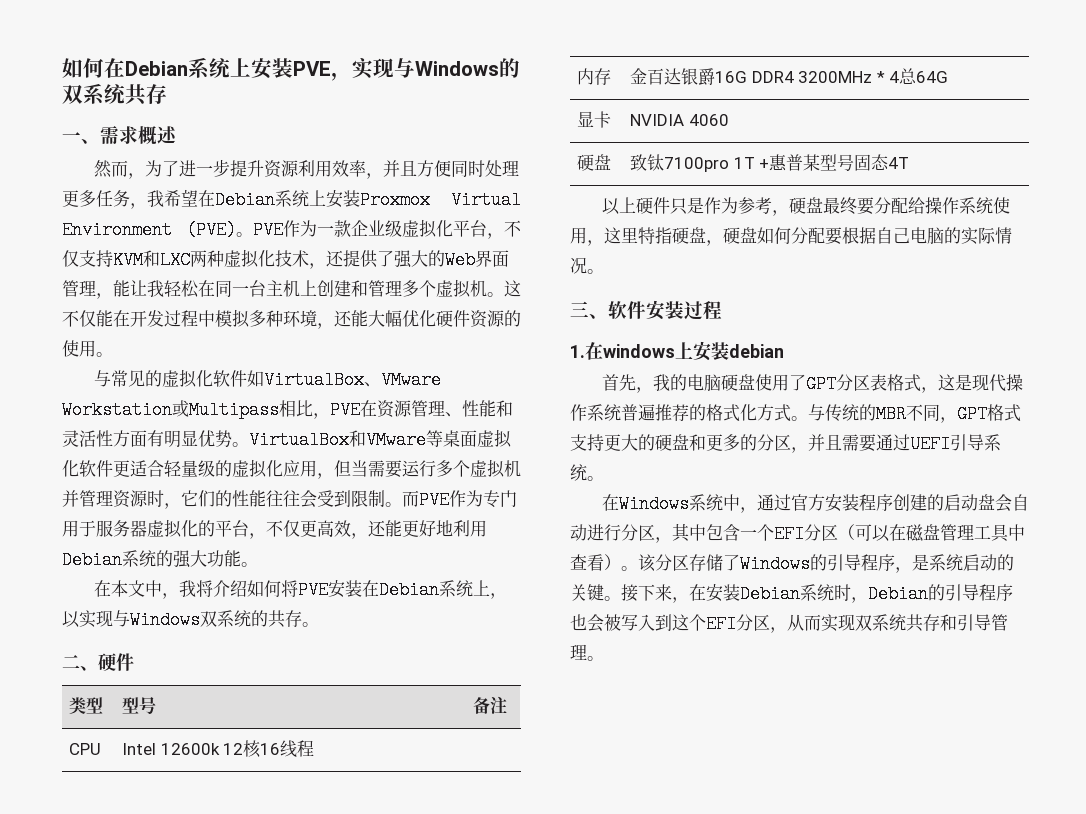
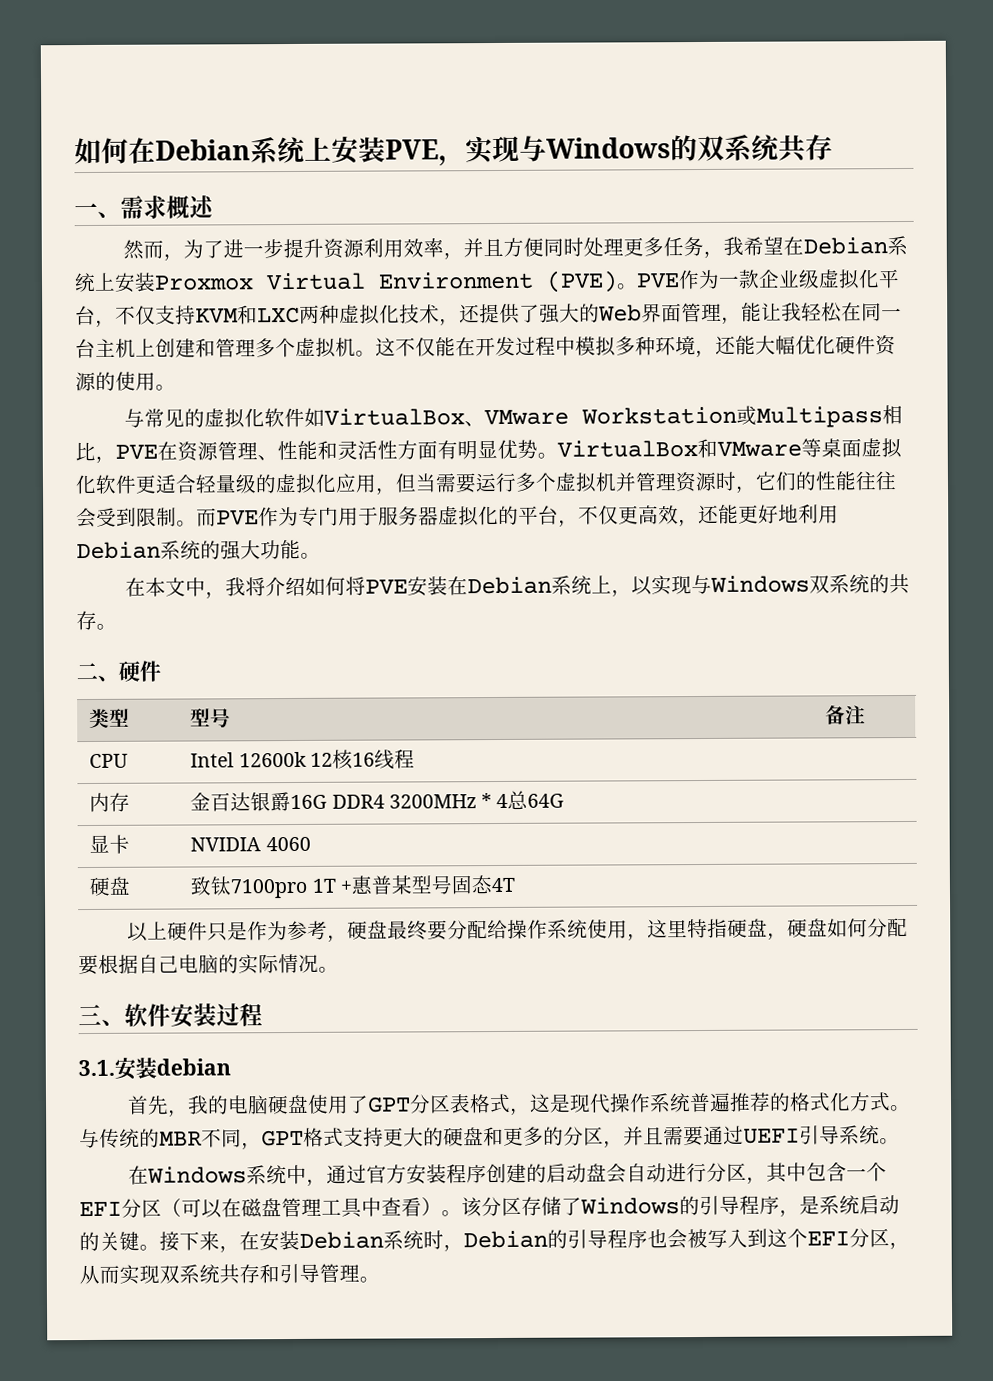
[570,342,693,360] 1.在windows上 -> [78,1059,115,1077] 3.1.

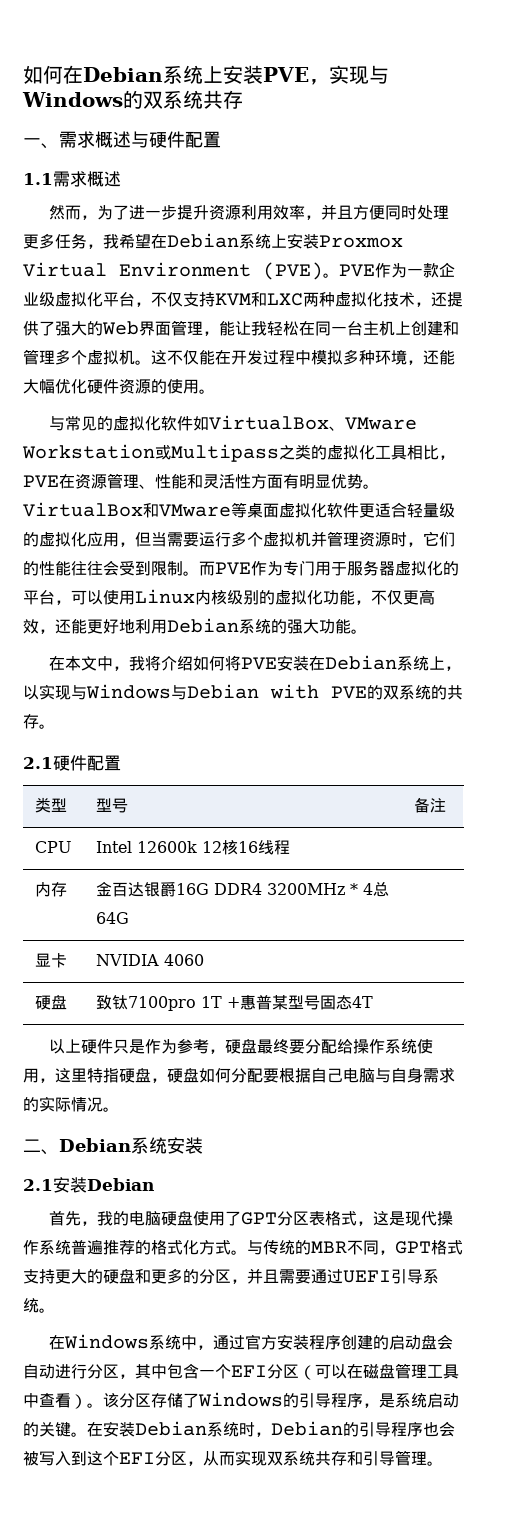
(214, 207) none -> [131,131,221,148] [23,171,121,187] 与硬件配置 // 1.1需求概述
(883, 417) none -> [279,444,407,460] 之类的虚拟化工具
(579, 523) none -> [71,589,371,605] 可以使用Linux内核级别的虚拟化功能，
(810, 584) none -> [171,684,383,700] 与Debian with PVE的
[76,660,161,682] 二、硬件 -> [23,755,121,771] 2.1硬件配置
(219, 964) none -> [375,1067,455,1083] 与自身需求
[78,1003,263,1028] [78,1057,231,1080] 三、软件安装过程 // 3.1.安装debian -> [23,1137,203,1155] [23,1177,154,1193] 二、Debian系统安装 // 2.1安装Debian
[159,1231,240,1253] 接下来， -> (87, 1434) none

